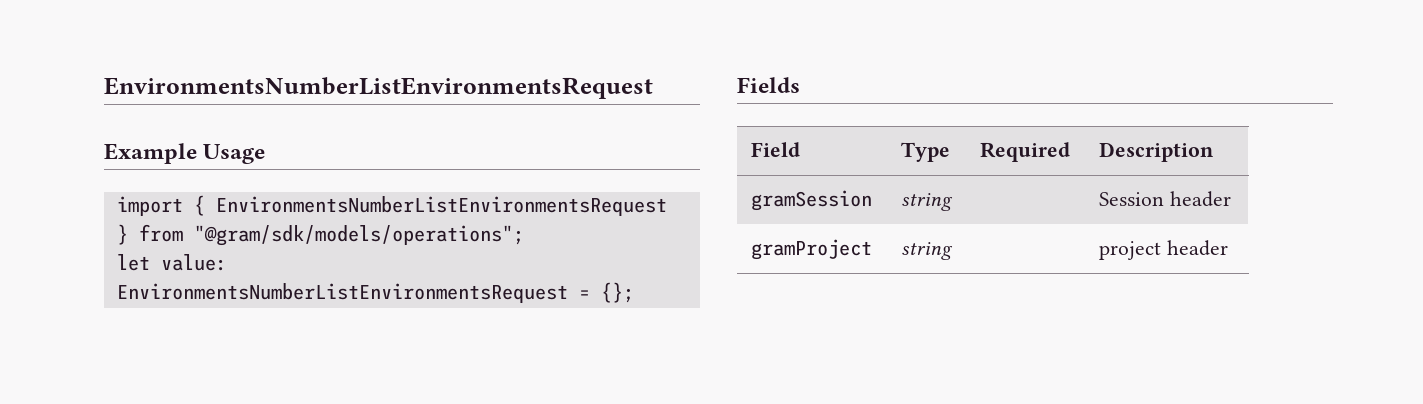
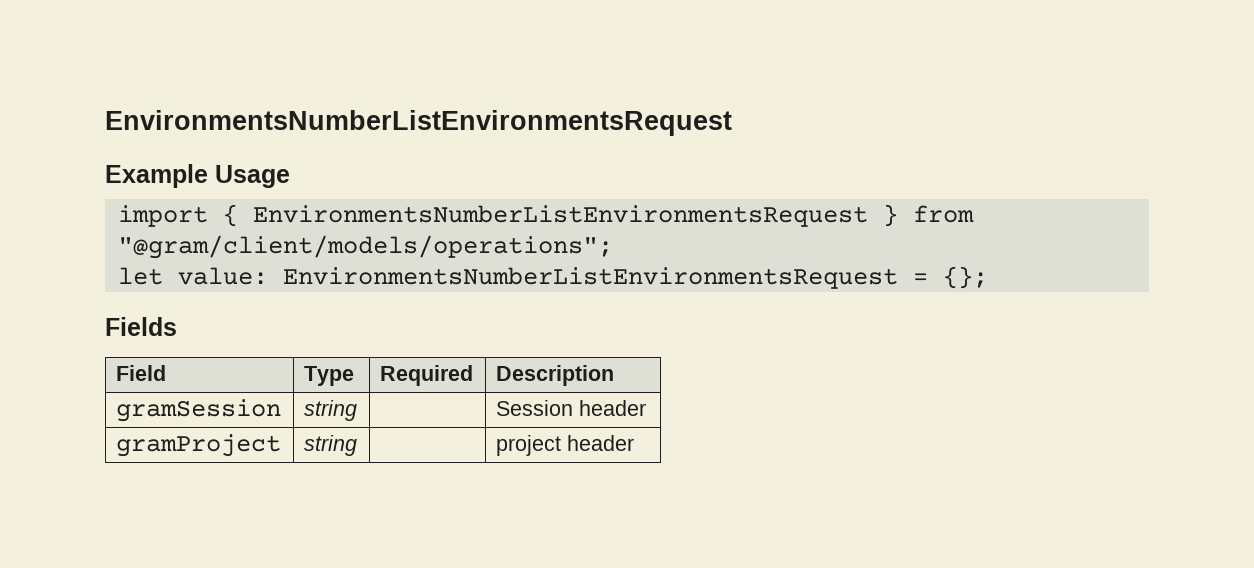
[193,225,524,246] "@gram/sdk/models/operations"; -> [117,235,613,259] "@gram/client/models/operations";

